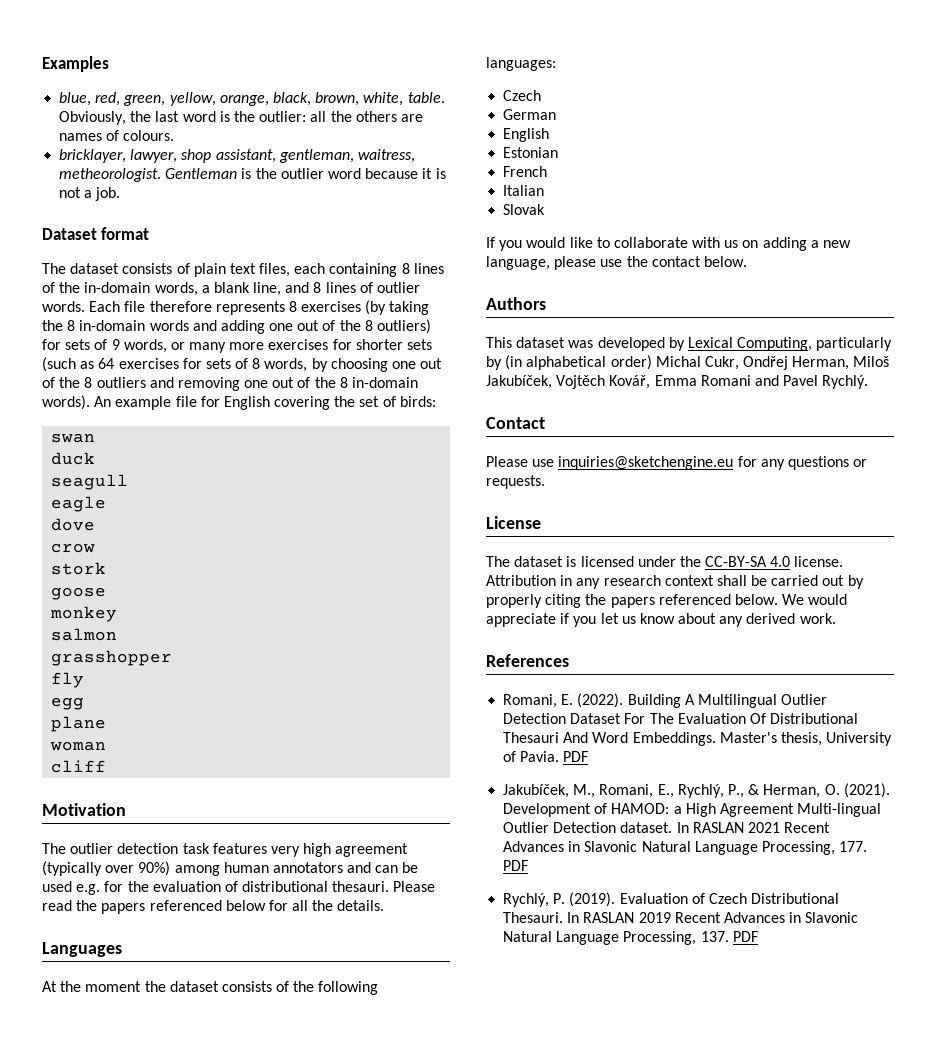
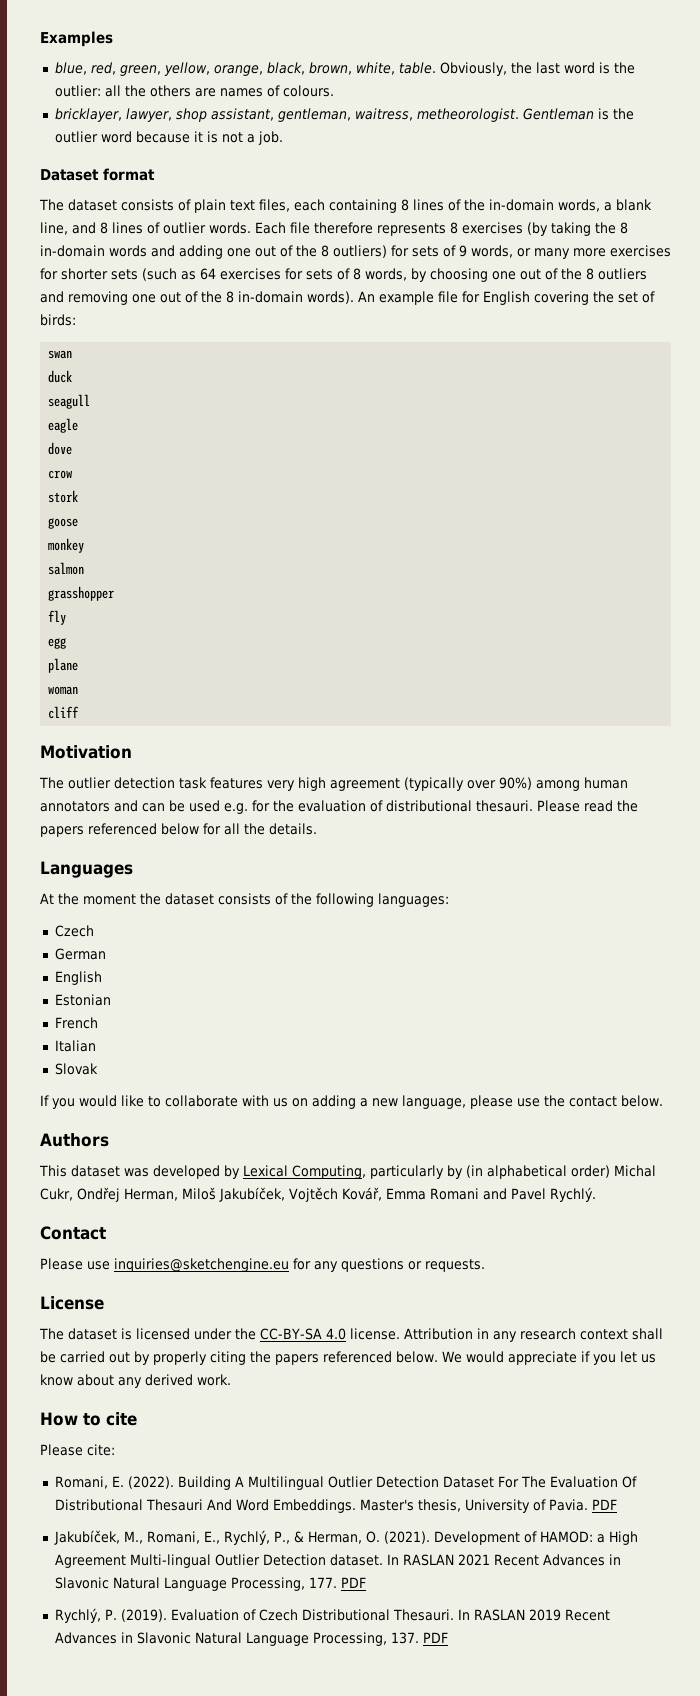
[486,654,569,667] References -> [40,1412,137,1426] [40,1444,115,1456] How to cite // Please cite:

